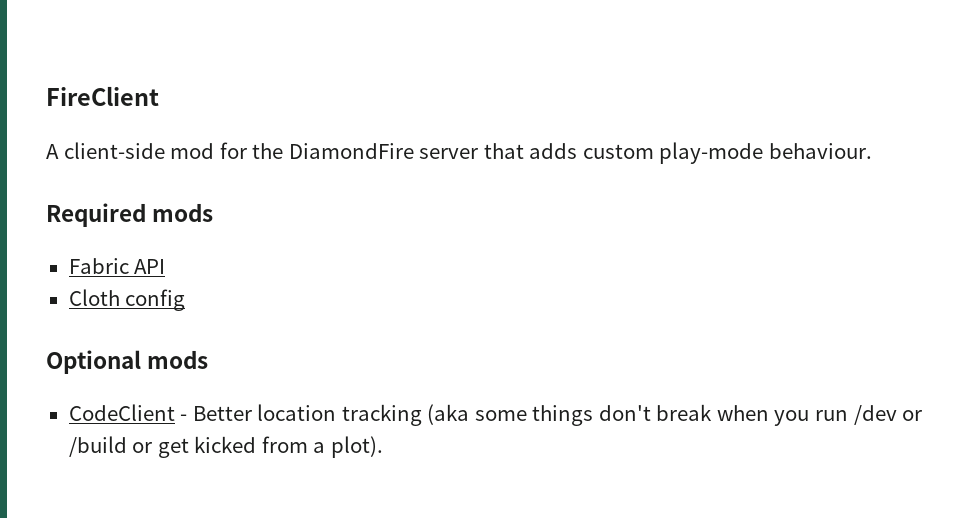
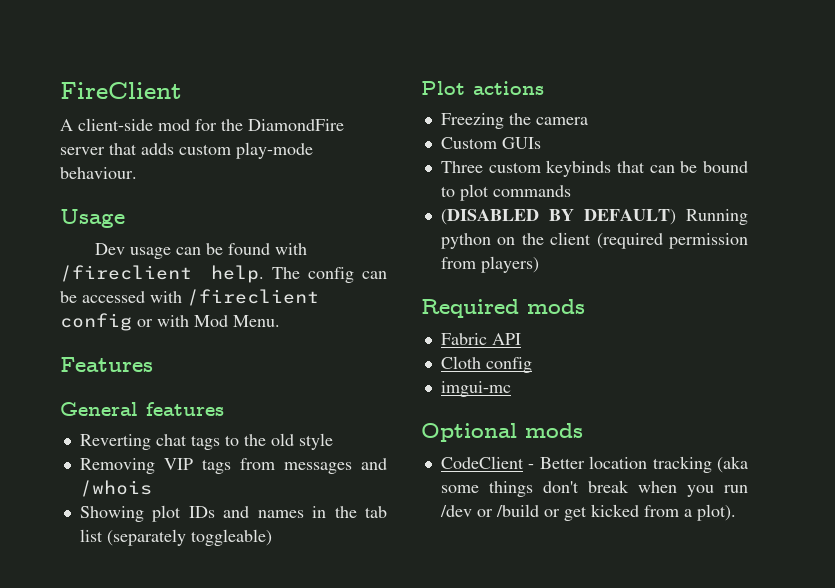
(872, 151) none -> [60,209,125,228] [94,243,307,259] [60,265,388,283] [60,289,319,306] [60,313,280,331] [60,357,153,372] [60,402,224,416] [79,433,333,450] [79,458,387,474] [79,480,152,497] [79,505,387,522] [79,529,272,546] [421,81,544,95] [440,113,588,129] [440,137,541,149] [440,160,748,177] [440,184,571,201] [440,209,748,225] [440,232,748,249] [440,256,539,273] // Usage // Dev usage can be found with /fireclient help. The config can be accessed with /fireclient config or with Mod Menu. // Features // General features // Reverting chat tags to the old style // Removing VIP tags from messages and /whois // Showing plot IDs and names in the tab list (separately toggleable) // Plot actions // Freezing the camera // Custom GUIs // Three custom keybinds that can be bound to plot commands // (DISABLED BY DEFAULT) Running python on the client (required permission from players)
(186, 300) none -> [440,381,511,397] // imgui-mc

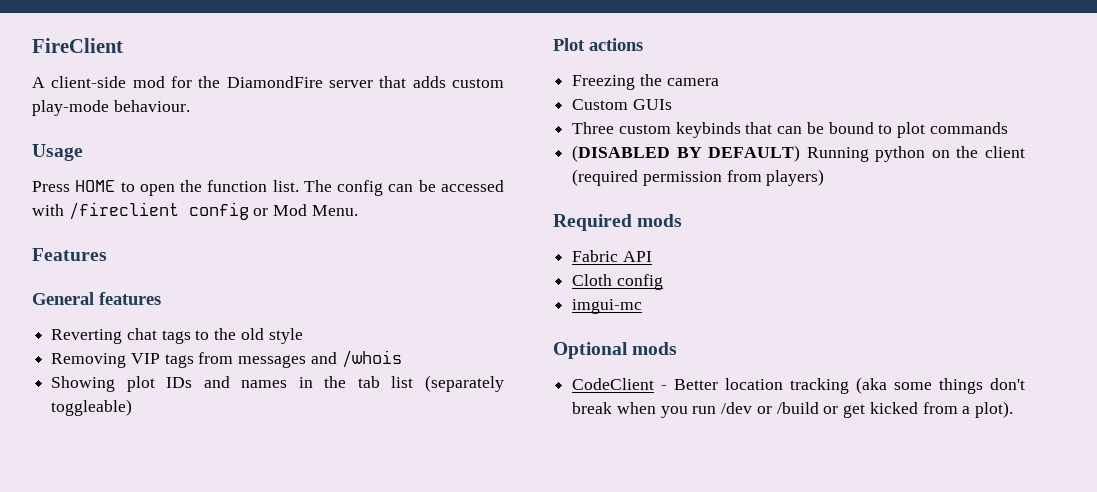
[94,243,307,259] [60,265,265,283] Dev usage can be found with /fireclient help. -> [32,180,299,196] Press HOME to open the function list.
[157,315,189,327] with -> (269, 212) none

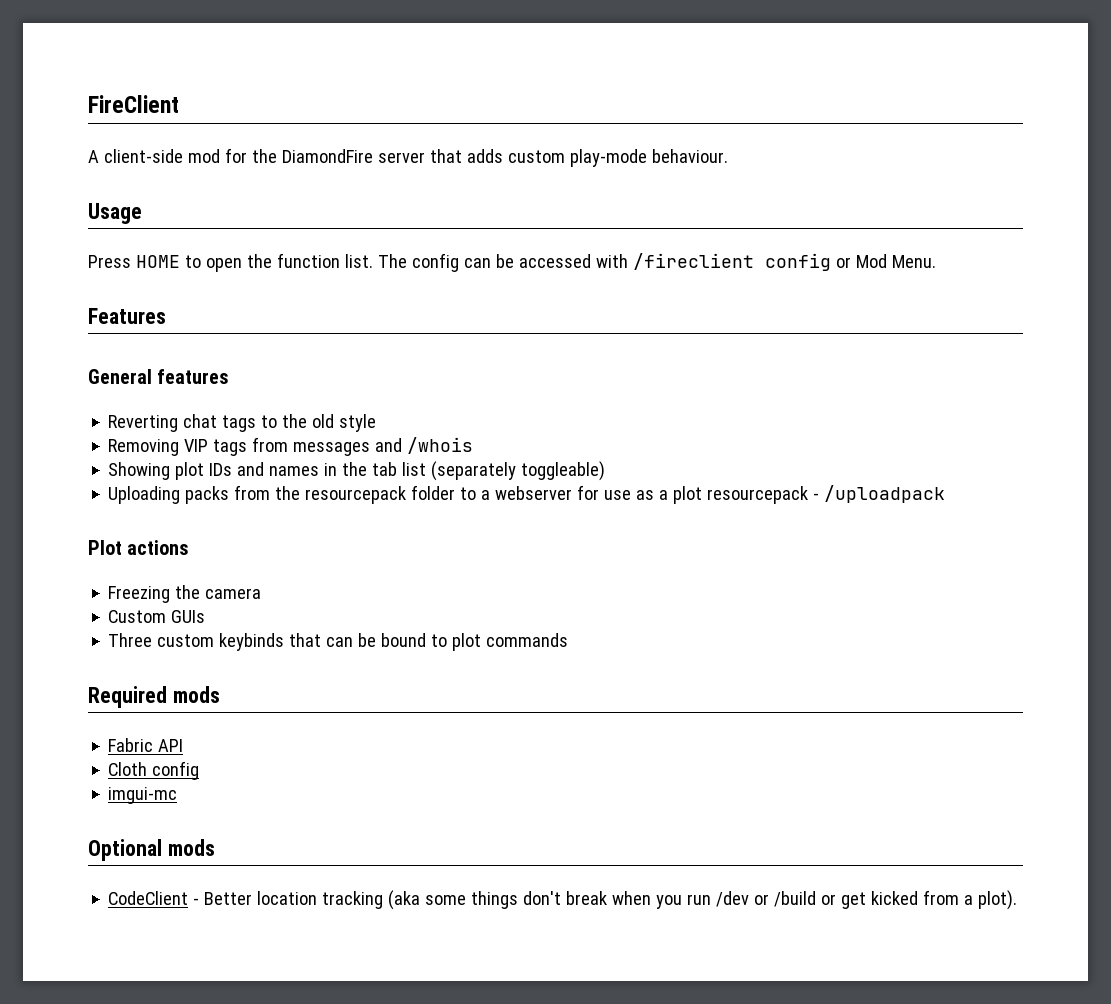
(133, 407) none -> [108,485,946,504] // Uploading packs from the resourcepack folder to a webserver for use as a plot resourcepack - /uploadpack
[572,145,1025,162] [572,169,825,186] // (DISABLED BY DEFAULT) Running python on the client (required permission from players) -> (569, 640) none

